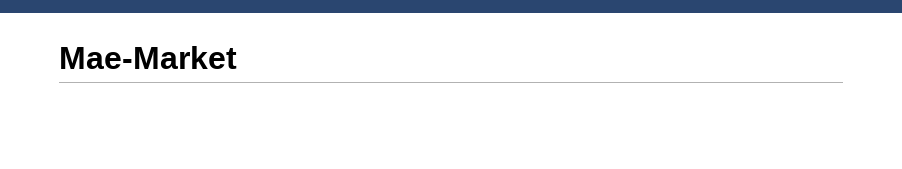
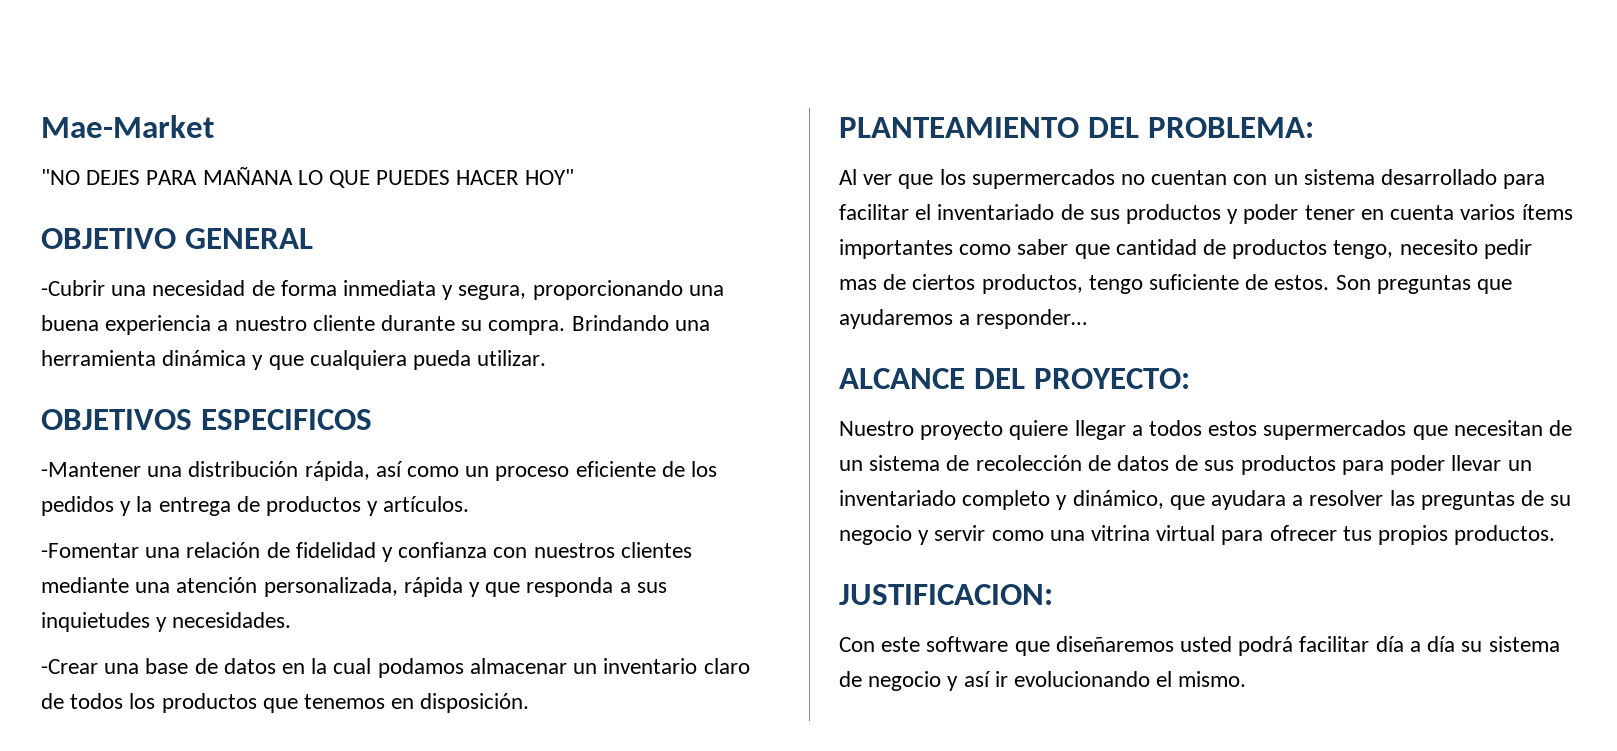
(237, 57) none -> [41,167,574,188] [41,228,313,249] [41,280,724,300] [41,315,710,335] [41,350,547,370] [41,409,372,430] [41,461,718,481] [41,496,470,516] [41,542,692,562] [41,577,667,597] [41,612,292,632] [41,658,750,678] [41,693,530,713] [839,117,1314,138] [839,169,1546,189] [839,204,1573,224] [839,239,1532,259] [839,274,1513,294] [839,309,1088,329] [839,368,1190,389] [839,420,1573,440] [839,455,1532,475] [839,490,1572,510] [839,525,1556,545] [839,584,1053,605] [839,636,1560,656] [839,671,1247,691] // "NO DEJES PARA MAÑANA LO QUE PUEDES HACER HOY" // OBJETIVO GENERAL // -Cubrir una necesidad de forma inmediata y segura, proporcionando una buena experiencia a nuestro cliente durante su compra. Brindando una herramienta dinámica y que cualquiera pueda utilizar. // OBJETIVOS ESPECIFICOS // -Mantener una distribución rápida, así como un proceso eficiente de los pedidos y la entrega de productos y artículos. // -Fomentar una relación de fidelidad y confianza con nuestros clientes mediante una atención personalizada, rápida y que responda a sus inquietudes y necesidades. // -Crear una base de datos en la cual podamos almacenar un inventario claro de todos los productos que tenemos en disposición. // PLANTEAMIENTO DEL PROBLEMA: // Al ver que los supermercados no cuentan con un sistema desarrollado para facilitar el inventariado de sus productos y poder tener en cuenta varios ítems importantes como saber que cantidad de productos tengo, necesito pedir mas de ciertos productos, tengo suficiente de estos. Son preguntas que ayudaremos a responder… // ALCANCE DEL PROYECTO: // Nuestro proyecto quiere llegar a todos estos supermercados que necesitan de un sistema de recolección de datos de sus productos para poder llevar un inventariado completo y dinámico, que ayudara a resolver las preguntas de su negocio y servir como una vitrina virtual para ofrecer tus propios productos. // JUSTIFICACION: // Con este software que diseñaremos usted podrá facilitar día a día su sistema de negocio y así ir evolucionando el mismo.

